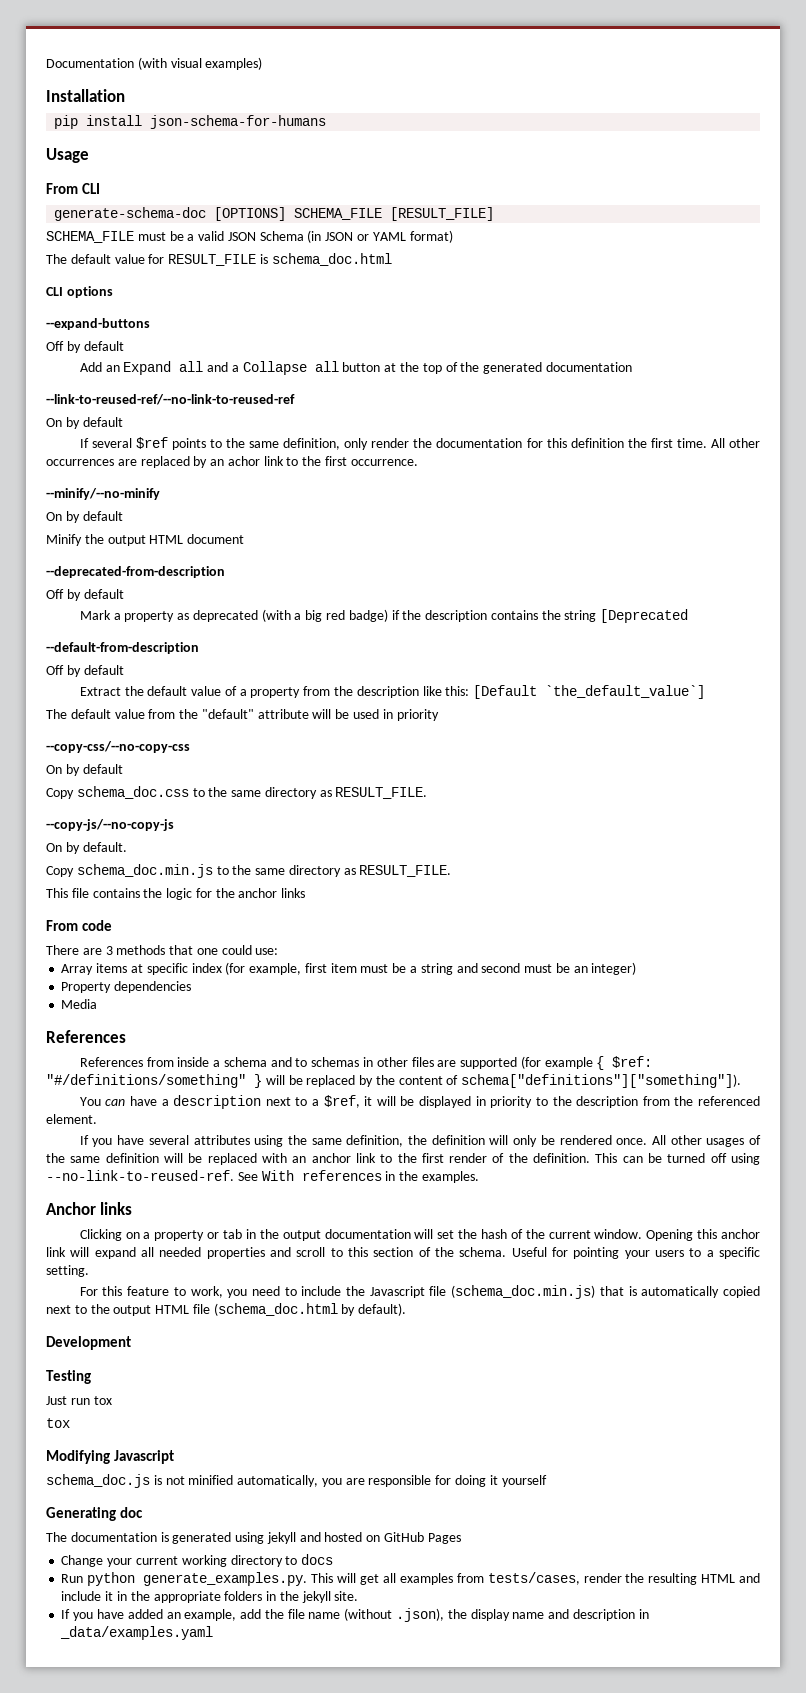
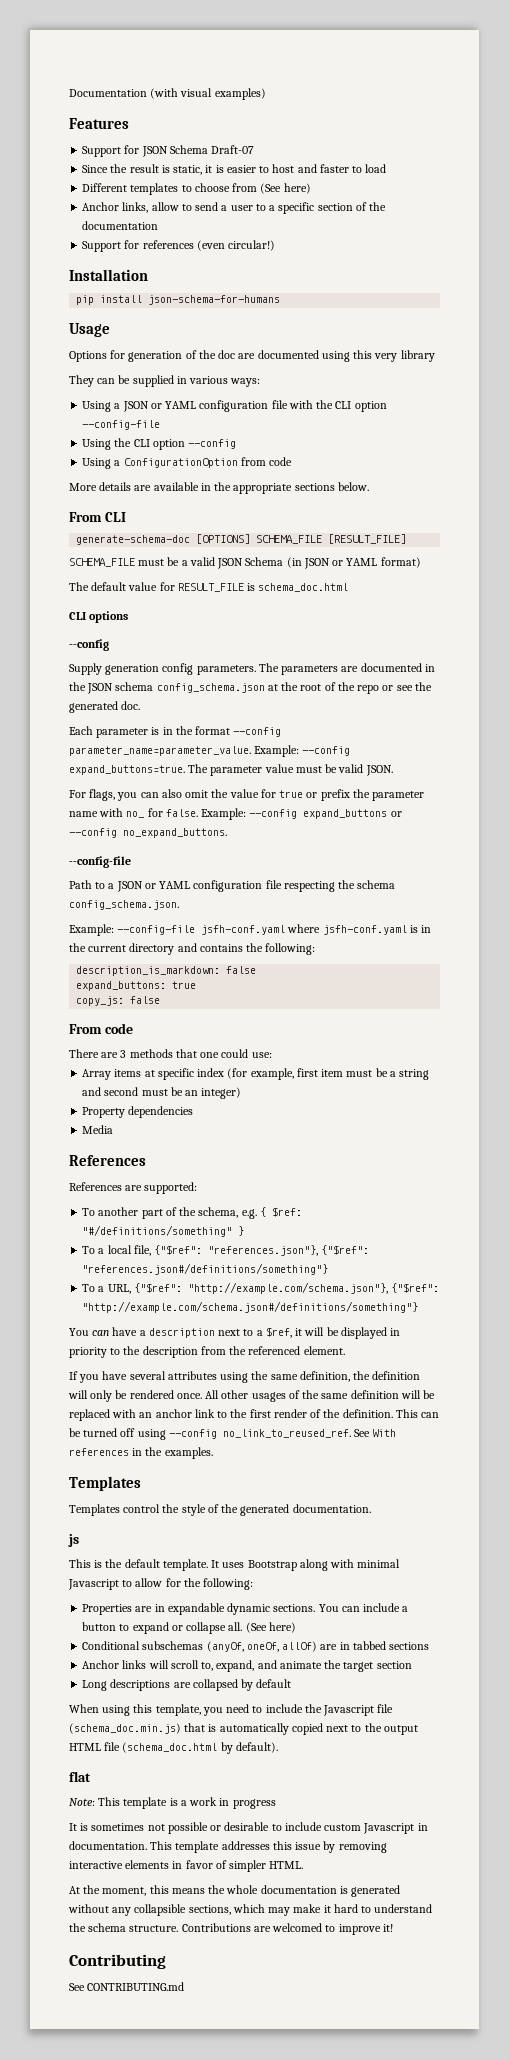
(263, 63) none -> [69,118,129,129] [82,145,255,157] [82,164,387,175] [82,183,311,195] [82,202,387,214] [82,221,159,230] [82,240,276,252] // Features // Support for JSON Schema Draft-07 // Since the result is static, it is easier to host and faster to load // Different templates to choose from (See here) // Anchor links, allow to send a user to a specific section of the documentation // Support for references (even circular!)
(89, 155) none -> [69,350,435,362] [69,375,261,387] [82,400,387,412] [82,420,161,430] [82,438,237,450] [82,457,293,469] [69,482,369,494] // Options for generation of the doc are documented using this very library // They can be supplied in various ways: // Using a JSON or YAML configuration file with the CLI option --config-file // Using the CLI option --config // Using a ConfigurationOption from code // More details are available in the appropriate sections below.
[46,318,150,330] [46,341,124,353] [79,361,381,375] --expand-buttons // Off by default // Add an Expand all and a Collapse all button -> [69,639,109,651] [69,663,435,675] [69,682,265,694] --config // Supply generation config parameters. The parameters are documented in the JSON schema config_schema.json
[422,362,632,374] [46,394,295,405] [46,417,123,429] [79,437,760,450] [46,456,418,468] [46,488,160,500] [46,511,123,523] [46,534,245,546] [46,566,225,578] [46,589,124,601] [79,609,689,623] [46,642,199,654] [46,665,124,677] [79,685,706,699] [46,709,439,721] [46,741,190,753] [46,764,123,776] [46,786,428,799] [46,819,174,831] [46,842,127,854] [46,864,452,878] [46,888,306,900] top of the generated documentation // --link-to-reused-ref/--no-link-to-reused-ref // On by default // If several $ref points to the same definition, only render the documentation for this definition the first time. All other occurrences are replaced by an achor link to the first occurrence. // --minify/--no-minify // On by default // Minify the output HTML document // --deprecated-from-description // Off by default // Mark a property as deprecated (with a big red badge) if the description contains the string [Deprecated // --default-from-description // Off by default // Extract the default value of a property from the description like this: [Default `the_default_value`] // The default value from the "default" attribute will be used in priority // --copy-css/--no-copy-css // On by default // Copy schema_doc.css to the same directory as RESULT_FILE. // --copy-js/--no-copy-js // On by default. // Copy schema_doc.min.js to the same directory as RESULT_FILE. // This file contains the logic for the anchor links -> [300,682,432,694] [69,701,141,713] [69,726,282,738] [69,745,351,757] [69,764,393,776] [69,789,425,801] [69,808,402,820] [69,828,227,838] [69,856,131,868] [69,880,396,892] [69,900,179,910] [69,924,432,936] [69,943,316,955] [76,966,257,976] [76,981,197,991] [76,996,161,1006] root of the repo or see the generated doc. // Each parameter is in the format --config parameter_name=parameter_value. Example: --config expand_buttons=true. The parameter value must be valid JSON. // For flags, you can also omit the value for true or prefix the parameter name with no_ for false. Example: --config expand_buttons or --config no_expand_buttons. // --config-file // Path to a JSON or YAML configuration file respecting the schema config_schema.json. // Example: --config-file jsfh-conf.yaml where jsfh-conf.yaml is in the current directory and contains the following: // description_is_markdown: false // expand_buttons: true // copy_js: false
[146,1056,653,1070] [46,1074,742,1088] from inside a schema and to schemas in other files are supported (for example { $ref: "#/definitions/something" } will be replaced by the content of schema["definitions"]["something"]). -> [125,1182,198,1194] [82,1207,302,1219] [82,1225,245,1237] [82,1245,370,1256] [82,1263,329,1275] [82,1282,440,1294] [82,1301,419,1313] are supported: // To another part of the schema, e.g. { $ref: "#/definitions/something" } // To a local file, {"$ref": "references.json"}, {"$ref": "references.json#/definitions/something"} // To a URL, {"$ref": "http://example.com/schema.json"}, {"$ref": "http://example.com/schema.json#/definitions/something"}
[46,1170,234,1181] --no-link-to-reused-ref. -> [168,1429,351,1439] --config no_link_to_reused_ref.
[46,1202,133,1215] [79,1229,760,1241] [46,1247,761,1259] [46,1265,89,1277] [79,1286,223,1298] Anchor links // Clicking on a property or tab in the output documentation will set the hash of the current window. Opening this anchor link will expand all needed properties and scroll to this section of the schema. Useful for pointing your users to a specific setting. // For this feature to work, -> [69,1476,141,1491] [69,1504,371,1516] [68,1534,79,1547] [69,1559,401,1571] [68,1578,254,1590] [82,1603,409,1615] [82,1622,296,1634] [82,1641,430,1652] [82,1660,412,1672] [82,1679,292,1691] [69,1704,201,1716] Templates // Templates control the style of the generated documentation. // js // This is the default template. It uses Bootstrap along with minimal Javascript to allow for the following: // Properties are in expandable dynamic sections. You can include a button to expand or collapse all. (See here) // Conditional subschemas (anyOf, oneOf, allOf) are in tabbed sections // Anchor links will scroll to, expand, and animate the target section // Long descriptions are collapsed by default // When using this template,
[46,1336,131,1350] [46,1370,91,1384] [46,1396,112,1405] [46,1418,70,1428] [46,1450,175,1464] [46,1474,547,1488] [46,1507,144,1521] [46,1532,461,1544] [61,1554,334,1567] [61,1572,760,1586] [61,1591,359,1603] [61,1608,649,1622] [60,1626,214,1640] Development // Testing // Just run tox // tox // Modifying Javascript // schema_doc.js is not minified automatically, you are responsible for doing it yourself // Generating doc // The documentation is generated using jekyll and hosted on GitHub Pages // Change your current working directory to docs // Run python generate_examples.py. This will get all examples from tests/cases, render the resulting HTML and include it in the appropriate folders in the jekyll site. // If you have added an example, add the file name (without .json), the display name and description in _data/examples.yaml -> [69,1771,91,1782] [69,1797,276,1809] [69,1822,428,1834] [69,1841,387,1853] [69,1860,304,1872] [69,1885,401,1897] [68,1904,433,1916] [69,1923,393,1935] [69,1954,166,1969] [69,1982,185,1991] flat // Note: This template is a work in progress // It is sometimes not possible or desirable to include custom Javascript in documentation. This template addresses this issue by removing interactive elements in favor of simpler HTML. // At the moment, this means the whole documentation is generated without any collapsible sections, which may make it hard to understand the schema structure. Contributions are welcomed to improve it! // Contributing // See CONTRIBUTING.md

